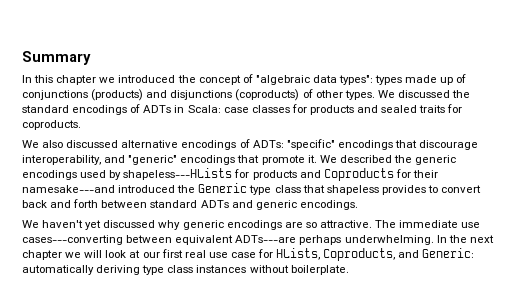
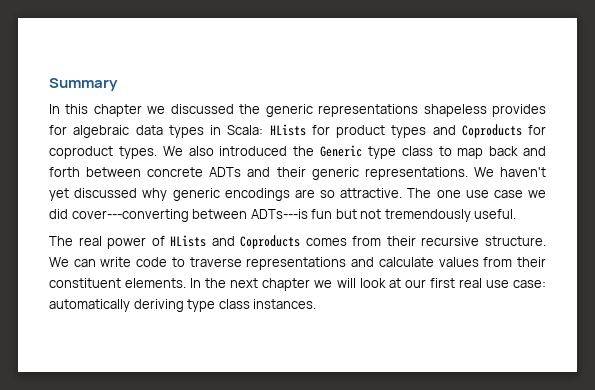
[118,74,467,85] [22,89,471,101] [22,104,463,115] [22,120,81,130] [22,139,479,150] [22,155,457,165] [22,168,438,181] [22,185,115,193] introduced the concept of "algebraic data types": types made up of conjunctions (products) and disjunctions (coproducts) of other types. We discussed the standard encodings of ADTs in Scala: case classes for products and sealed traits for coproducts. // We also discussed alternative encodings of ADTs: "specific" encodings that discourage interoperability, and "generic" encodings that promote it. We described the generic encodings used by shapeless---HLists for products and Coproducts for their namesake---and -> [170,104,546,117] [49,124,546,138] [49,146,214,159] discussed the generic representations shapeless provides for algebraic data types in Scala: HLists for product types and Coproducts for coproduct types. We also
[302,185,482,195] that shapeless provides to convert -> [438,146,484,159] to map
[150,200,198,208] standard -> [147,167,204,177] concrete
[255,200,358,210] generic encodings. // -> [276,167,468,180] their generic representations.
[399,220,481,228] [22,235,434,245] immediate use cases---converting between equivalent ADTs---are perhaps underwhelming. -> [436,190,547,198] [49,209,517,222] [49,235,546,249] [49,257,547,270] [49,278,187,288] one use case we did cover---converting between ADTs---is fun but not tremendously useful. // The real power of HLists and Coproducts comes from their recursive structure. We can write code to traverse representations and calculate values from their constituent elements.
[230,248,475,261] case for HLists, Coproducts, and Generic: -> [512,280,546,288] case:
[196,265,349,275] instances without boilerplate. -> [253,299,317,309] instances.

